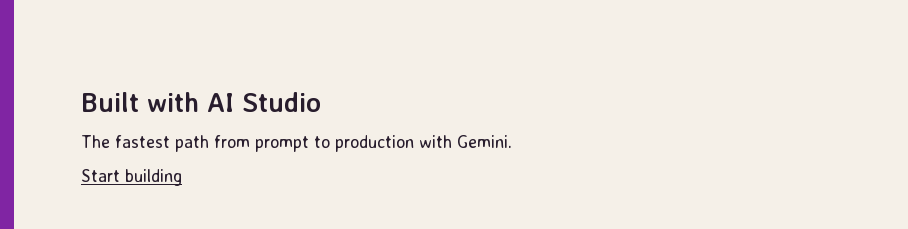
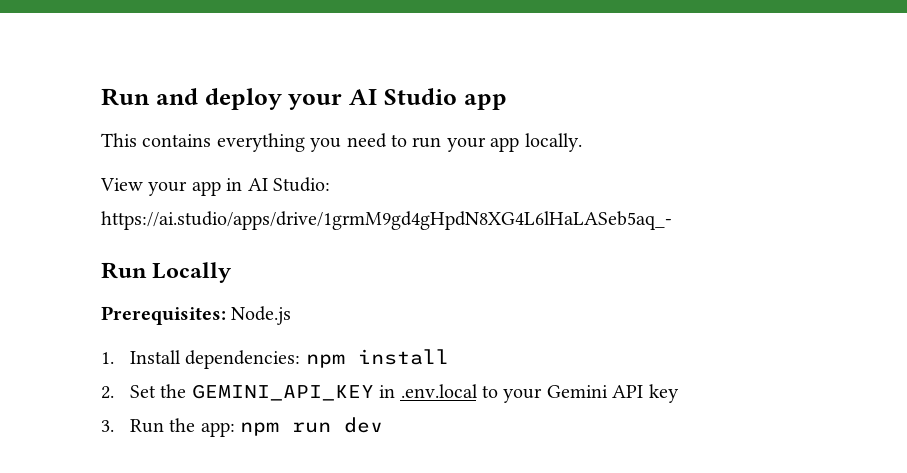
[81,92,321,112] [81,135,512,152] [81,169,182,186] Built with AI Studio // The fastest path from prompt to production with Gemini. // Start building -> [101,88,507,110] [101,133,582,152] [100,177,330,196] [101,211,672,230] [101,262,233,283] [101,306,292,325] [101,349,449,369] [101,384,679,403] [101,417,384,437] Run and deploy your AI Studio app // This contains everything you need to run your app locally. // View your app in AI Studio: https://ai.studio/apps/drive/1grmM9gd4gHpdN8XG4L6lHaLASeb5aq_- // Run Locally // Prerequisites: Node.js // 1. Install dependencies: npm install // 2. Set the GEMINI_API_KEY in .env.local to your Gemini API key // 3. Run the app: npm run dev

